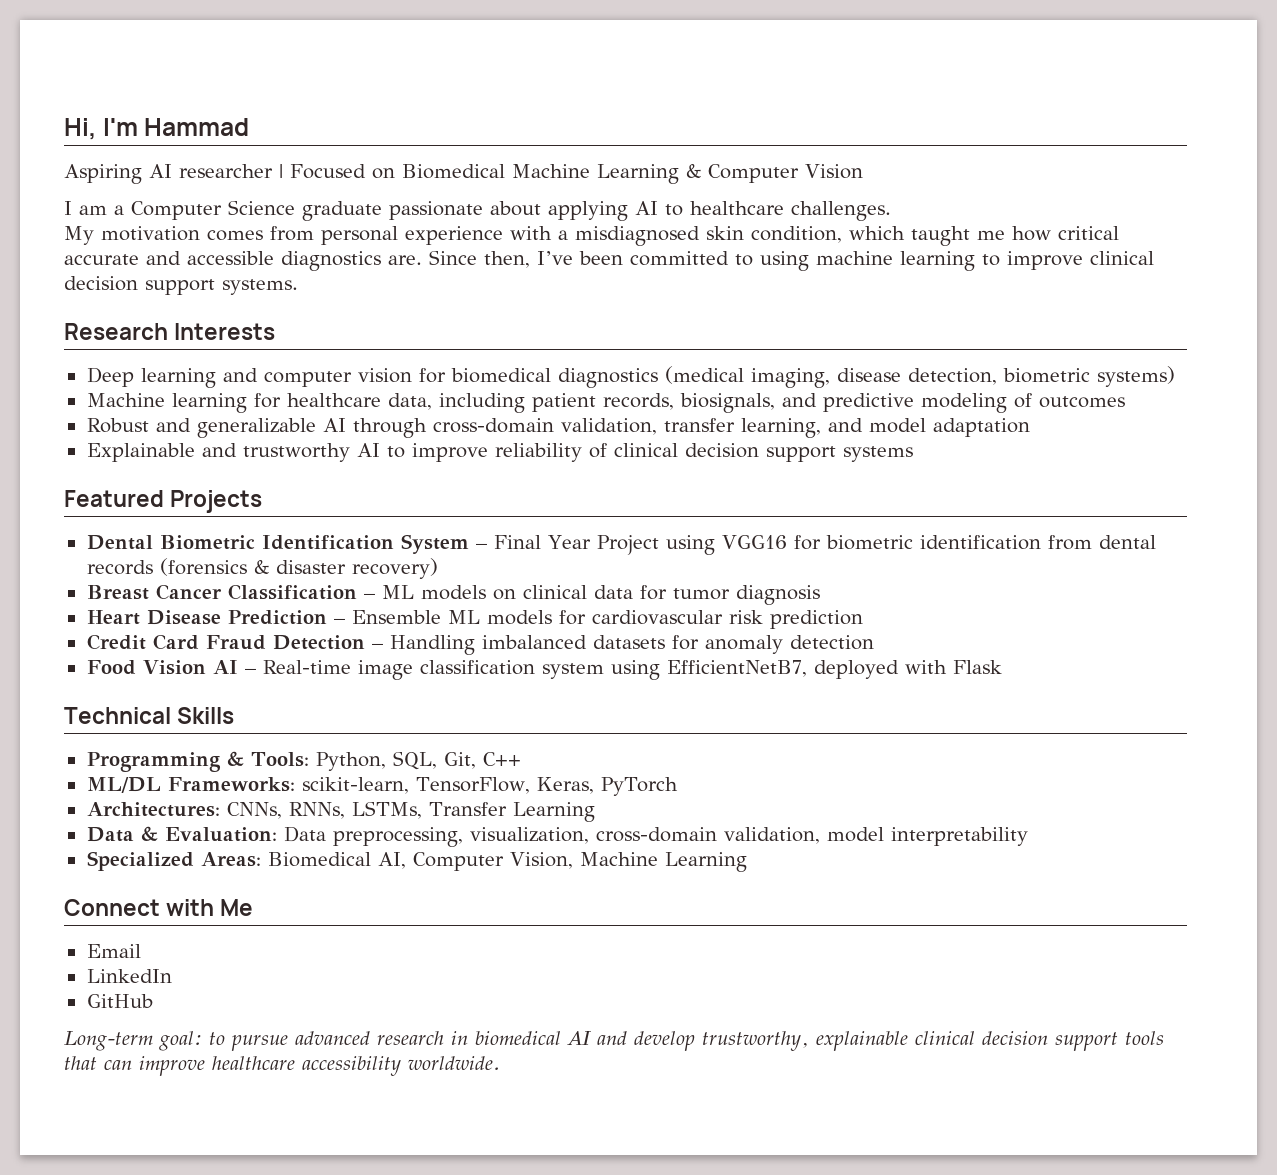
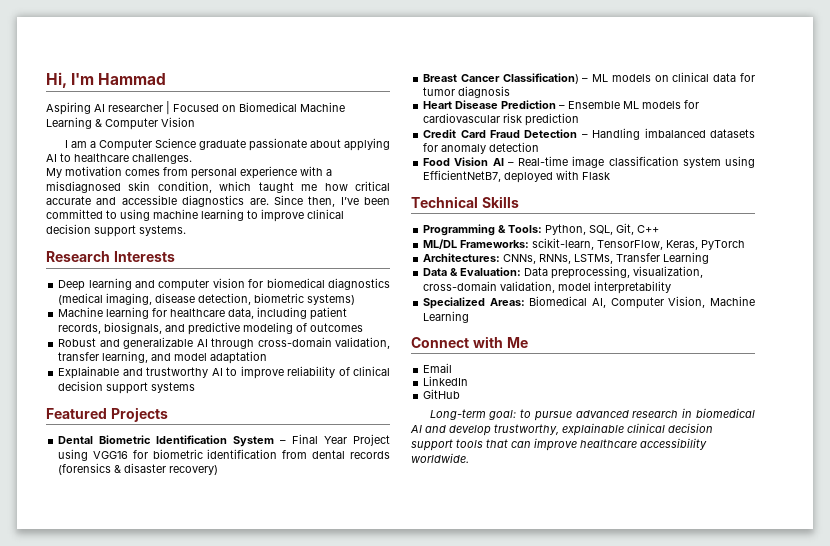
[227,584,357,600] Classification -> [502,73,579,84] Classification)

